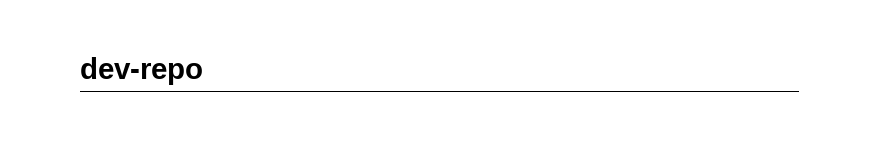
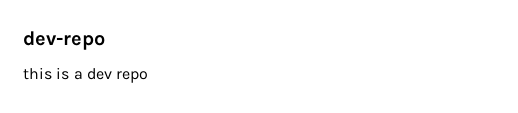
(203, 71) none -> [23,67,149,83] // this is a dev repo

